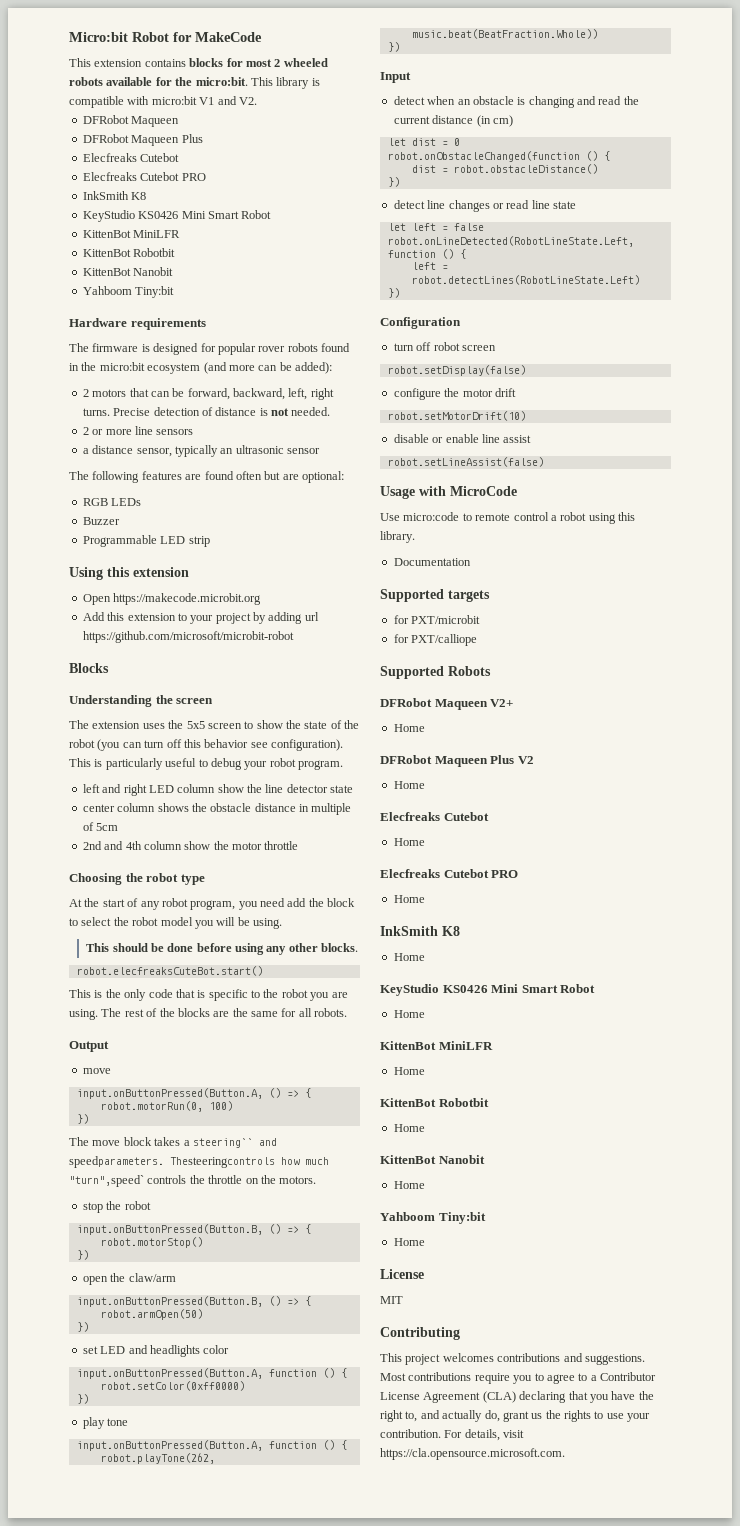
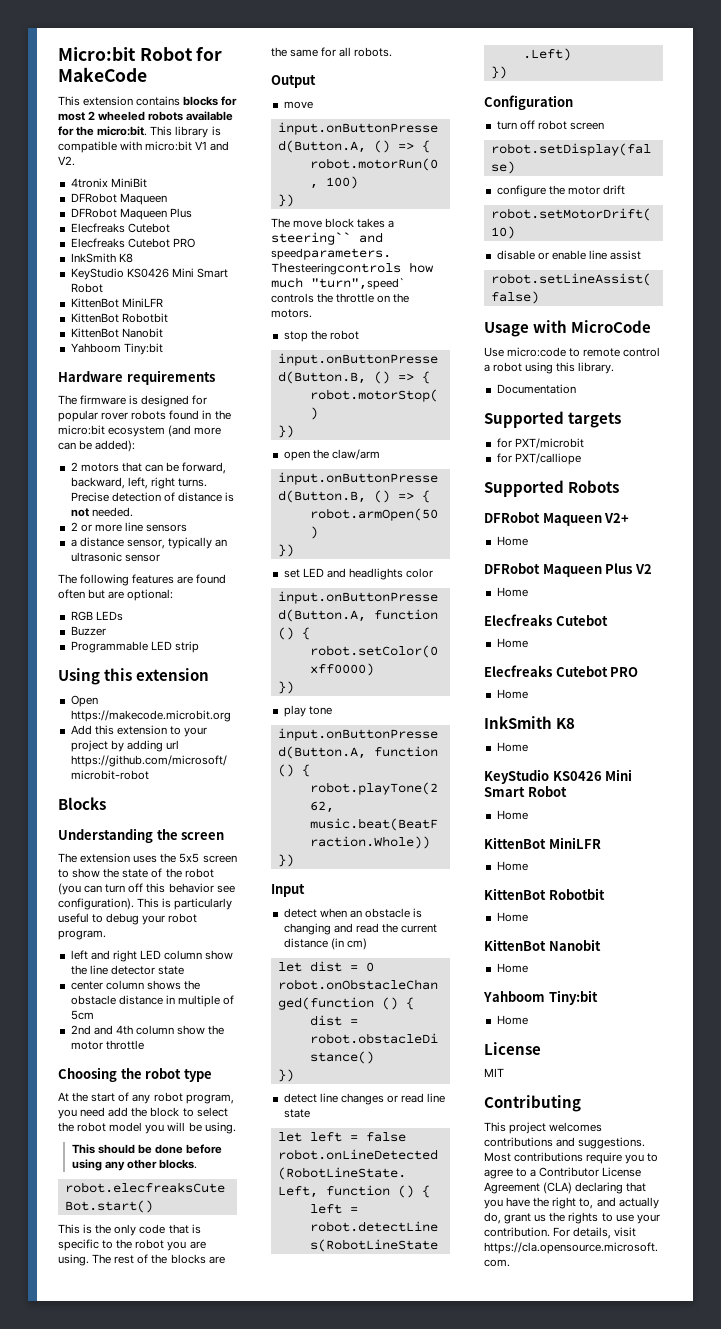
(257, 101) none -> [70,178,147,188] // 4tronix MiniBit

